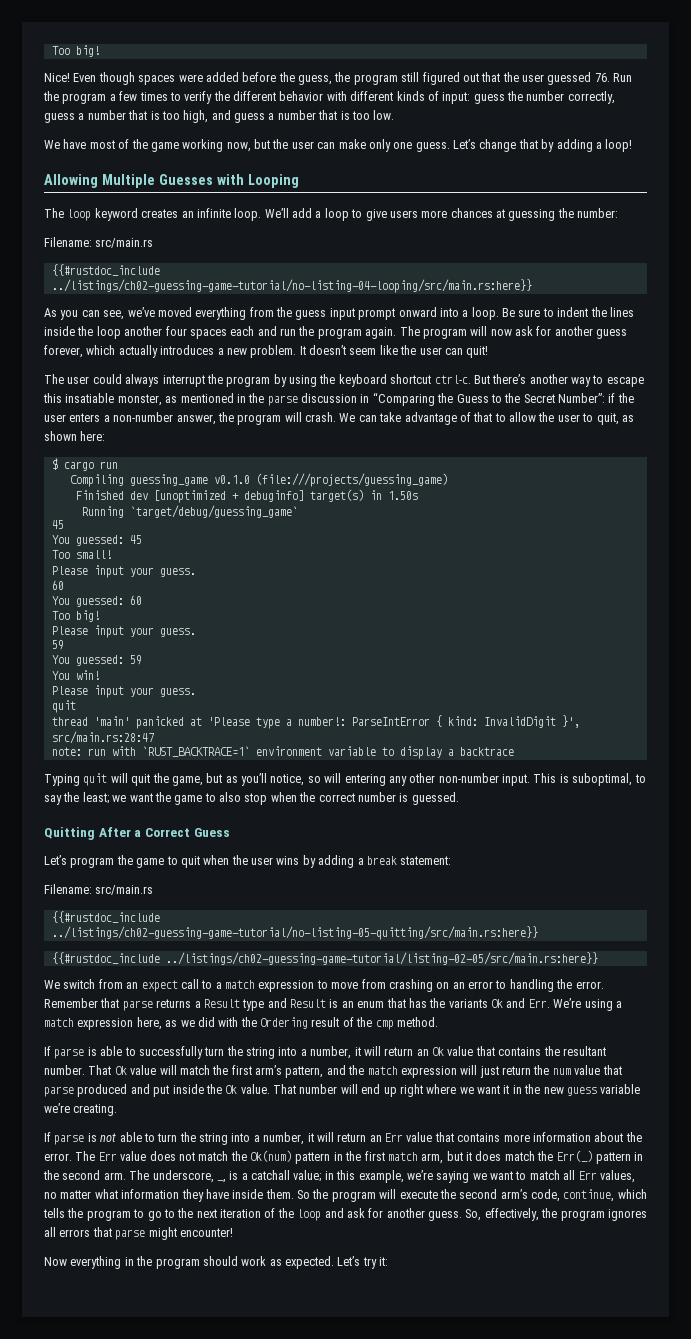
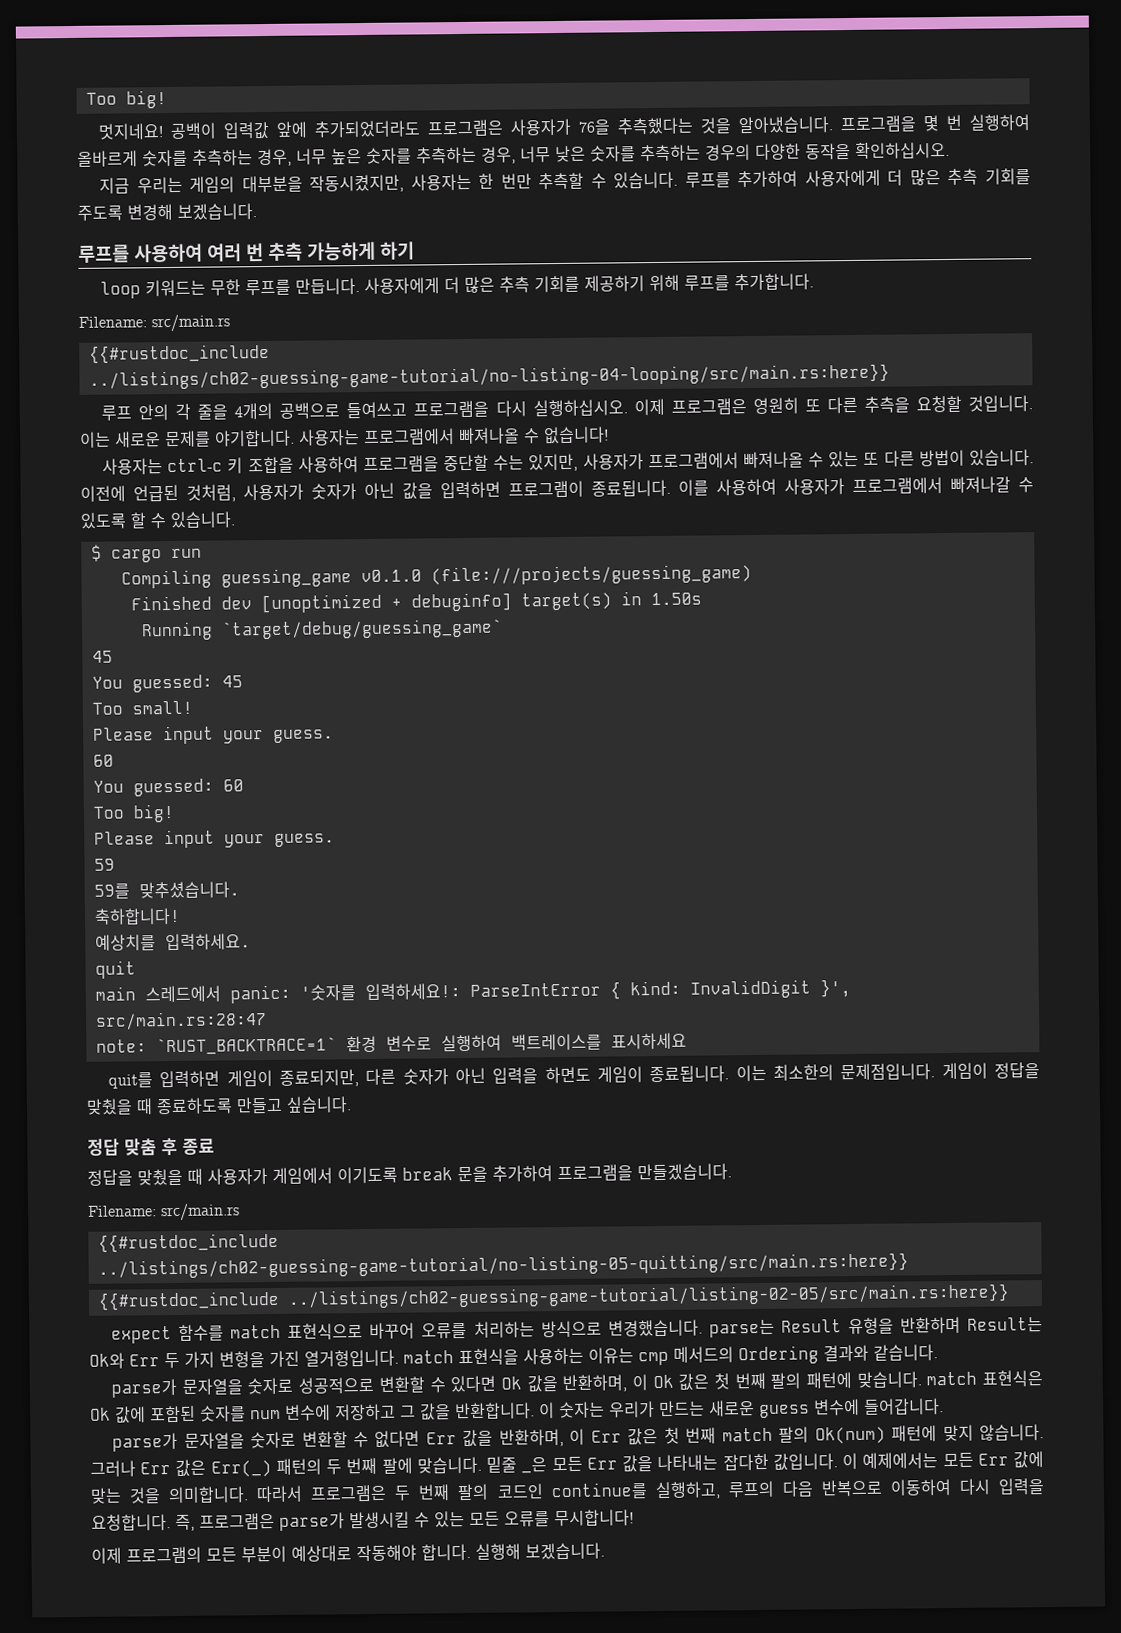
[51,45,100,57] [44,72,633,85] [43,91,615,104] [44,110,395,123] [44,139,633,152] [44,174,299,188] [44,208,619,221] [44,237,154,248] [51,264,160,276] [51,279,532,293] [44,307,634,320] [44,326,628,339] [44,345,489,358] [44,374,644,387] [43,392,634,406] [44,412,634,425] [44,431,106,441] Too big! // Nice! Even though spaces were added before the guess, the program still figured out that the user guessed 76. Run the program a few times to verify the different behavior with different kinds of input: guess the number correctly, guess a number that is too high, and guess a number that is too low. // We have most of the game working now, but the user can make only one guess. Let’s change that by adding a loop! // Allowing Multiple Guesses with Looping // The loop keyword creates an infinite loop. We’ll add a loop to give users more chances at guessing the number: // Filename: src/main.rs // {{#rustdoc_include ../listings/ch02-guessing-game-tutorial/no-listing-04-looping/src/main.rs:here}} // As you can see, we’ve moved everything from the guess input prompt onward into a loop. Be sure to indent the lines inside the loop another four spaces each and run the program again. The program will now ask for another guess forever, which actually introduces a new problem. It doesn’t seem like the user can quit! // The user could always interrupt the program by using the keyboard shortcut ctrl-c. But there’s another way to escape this insatiable monster, as mentioned in the parse discussion in “Comparing the Guess to the Secret Number”: if the user enters a non-number answer, the program will crash. We can take advantage of that to allow the user to quit, as shown here: -> [85,90,167,109] [98,114,1030,140] [77,141,950,167] [99,168,1031,194] [77,203,257,221] [78,241,415,263] [100,273,815,299] [78,314,230,333] [88,343,270,364] [88,363,890,390] [101,395,1033,421] [80,426,609,448] [102,449,1034,475] [80,476,1034,502] [80,511,236,529] Too big! // 멋지네요! 공백이 입력값 앞에 추가되었더라도 프로그램은 사용자가 76을 추측했다는 것을 알아냈습니다. 프로그램을 몇 번 실행하여 올바르게 숫자를 추측하는 경우, 너무 높은 숫자를 추측하는 경우, 너무 낮은 숫자를 추측하는 경우의 다양한 동작을 확인하십시오. // 지금 우리는 게임의 대부분을 작동시켰지만, 사용자는 한 번만 추측할 수 있습니다. 루프를 추가하여 사용자에게 더 많은 추측 기회를 주도록 변경해 보겠습니다. // 루프를 사용하여 여러 번 추측 가능하게 하기 // loop 키워드는 무한 루프를 만듭니다. 사용자에게 더 많은 추측 기회를 제공하기 위해 루프를 추가합니다. // Filename: src/main.rs // {{#rustdoc_include ../listings/ch02-guessing-game-tutorial/no-listing-04-looping/src/main.rs:here}} // 루프 안의 각 줄을 4개의 공백으로 들여쓰고 프로그램을 다시 실행하십시오. 이제 프로그램은 영원히 또 다른 추측을 요청할 것입니다. 이는 새로운 문제를 야기합니다. 사용자는 프로그램에서 빠져나올 수 없습니다! // 사용자는 ctrl-c 키 조합을 사용하여 프로그램을 중단할 수는 있지만, 사용자가 프로그램에서 빠져나올 수 있는 또 다른 방법이 있습니다. 이전에 언급된 것처럼, 사용자가 숫자가 아닌 값을 입력하면 프로그램이 종료됩니다. 이를 사용하여 사용자가 프로그램에서 빠져나갈 수 있도록 할 수 있습니다.
[51,655,142,666] [51,670,100,680] [51,685,196,698] [51,700,76,713] [51,716,346,729] You guessed: 59 // You win! // Please input your guess. // quit // thread 'main' panicked at 'Please type a number!: -> [93,881,240,899] [93,907,181,925] [94,933,251,951] [94,960,136,979] [94,983,461,1004] 59를 맞추셨습니다. // 축하합니다! // 예상치를 입력하세요. // quit // main 스레드에서 panic: '숫자를 입력하세요!:
[87,746,514,759] [44,773,646,786] [44,792,459,805] [44,827,230,840] [44,855,452,868] run with `RUST_BACKTRACE=1` environment variable to display a backtrace // Typing quit will quit the game, but as you’ll notice, so will entering any other non-number input. This is suboptimal, to say the least; we want the game to also stop when the correct number is guessed. // Quitting After a Correct Guess // Let’s program the game to quit when the user wins by adding a break statement: -> [155,1032,687,1056] [108,1062,1041,1089] [86,1096,352,1115] [87,1137,215,1156] [87,1163,732,1186] `RUST_BACKTRACE=1` 환경 변수로 실행하여 백트레이스를 표시하세요 // quit를 입력하면 게임이 종료되지만, 다른 숫자가 아닌 입력을 하면도 게임이 종료됩니다. 이는 최소한의 문제점입니다. 게임이 정답을 맞췄을 때 종료하도록 만들고 싶습니다. // 정답 맞춤 후 종료 // 정답을 맞췄을 때 사용자가 게임에서 이기도록 break 문을 추가하여 프로그램을 만들겠습니다.
[44,979,604,992] [44,998,622,1011] [44,1017,438,1030] [44,1046,606,1059] [44,1065,622,1078] [44,1084,641,1097] [44,1103,118,1116] [44,1132,642,1145] [44,1150,644,1164] [43,1170,635,1183] [44,1189,647,1202] [43,1208,647,1221] [44,1227,233,1240] [44,1256,389,1269] We switch from an expect call to a match expression to move from crashing on an error to handling the error. Remember that parse returns a Result type and Result is an enum that has the variants Ok and Err. We’re using a match expression here, as we did with the Ordering result of the cmp method. // If parse is able to successfully turn the string into a number, it will return an Ok value that contains the resultant number. That Ok value will match the first arm’s pattern, and the match expression will just return the num value that parse produced and put inside the Ok value. That number will end up right where we want it in the new guess variable we’re creating. // If parse is not able to turn the string into a number, it will return an Err value that contains more information about the error. The Err value does not match the Ok(num) pattern in the first match arm, but it does match the Err(_) pattern in the second arm. The underscore, _, is a catchall value; in this example, we’re saying we want to match all Err values, no matter what information they have inside them. So the program will execute the second arm’s code, continue, which tells the program to go to the next iteration of the loop and ask for another guess. So, effectively, the program ignores all errors that parse might encounter! // Now everything in the program should work as expected. Let’s try it: -> [111,1316,1044,1344] [89,1344,938,1369] [111,1370,1044,1398] [90,1398,944,1424] [112,1424,1045,1452] [90,1451,1044,1478] [90,1478,1045,1504] [91,1509,634,1532] [91,1542,605,1564] expect 함수를 match 표현식으로 바꾸어 오류를 처리하는 방식으로 변경했습니다. parse는 Result 유형을 반환하며 Result는 Ok와 Err 두 가지 변형을 가진 열거형입니다. match 표현식을 사용하는 이유는 cmp 메서드의 Ordering 결과와 같습니다. // parse가 문자열을 숫자로 성공적으로 변환할 수 있다면 Ok 값을 반환하며, 이 Ok 값은 첫 번째 팔의 패턴에 맞습니다. match 표현식은 Ok 값에 포함된 숫자를 num 변수에 저장하고 그 값을 반환합니다. 이 숫자는 우리가 만드는 새로운 guess 변수에 들어갑니다. // parse가 문자열을 숫자로 변환할 수 없다면 Err 값을 반환하며, 이 Err 값은 첫 번째 match 팔의 Ok(num) 패턴에 맞지 않습니다. 그러나 Err 값은 Err(_) 패턴의 두 번째 팔에 맞습니다. 밑줄 _은 모든 Err 값을 나타내는 잡다한 값입니다. 이 예제에서는 모든 Err 값에 맞는 것을 의미합니다. 따라서 프로그램은 두 번째 팔의 코드인 continue를 실행하고, 루프의 다음 반복으로 이동하여 다시 입력을 요청합니다. 즉, 프로그램은 parse가 발생시킬 수 있는 모든 오류를 무시합니다! // 이제 프로그램의 모든 부분이 예상대로 작동해야 합니다. 실행해 보겠습니다.

